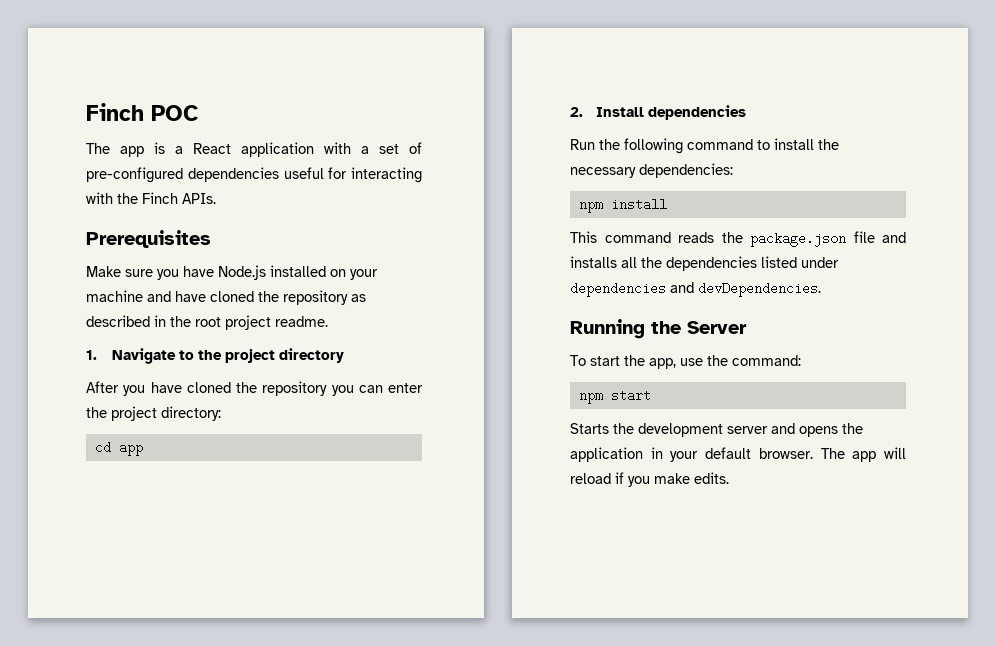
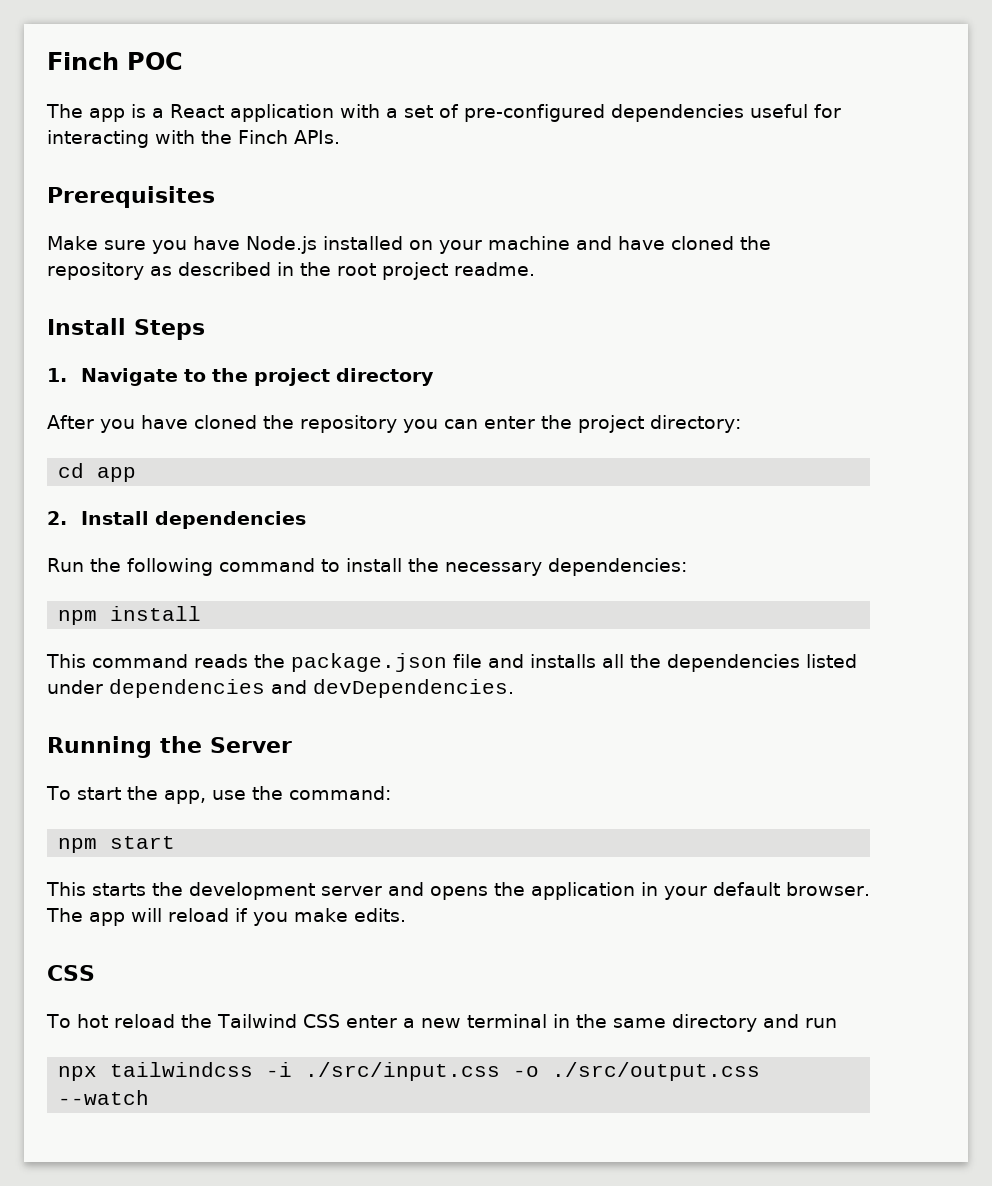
(328, 321) none -> [47,318,205,340] // Install Steps
[570,423,609,434] Starts -> [46,882,146,896] This starts
(729, 478) none -> [47,965,95,981] [46,1014,837,1032] [58,1062,761,1081] [58,1090,150,1105] // CSS // To hot reload the Tailwind CSS enter a new terminal in the same directory and run // npx tailwindcss -i ./src/input.css -o ./src/output.css --watch

